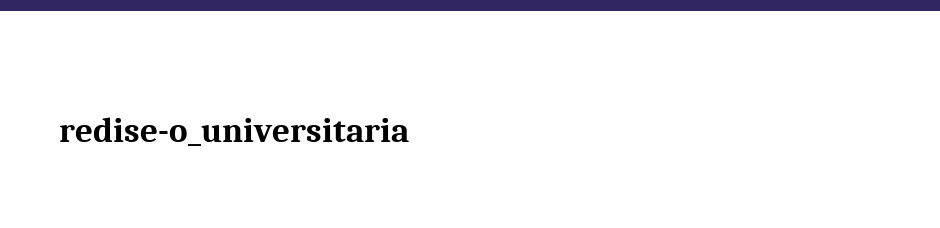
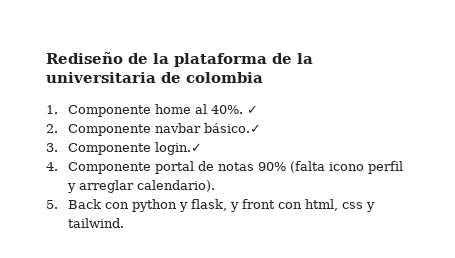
[59,117,409,146] redise-o_universitaria -> [46,52,313,67] [46,72,263,83] [46,104,259,117] [46,123,262,136] [46,142,203,155] [46,161,404,174] [67,180,216,193] [46,199,376,212] [68,218,125,228] Rediseño de la plataforma de la universitaria de colombia // 1. Componente home al 40%. ✓ // 2. Componente navbar básico.✓ // 3. Componente login.✓ // 4. Componente portal de notas 90% (falta icono perfil y arreglar calendario). // 5. Back con python y flask, y front con html, css y tailwind.

